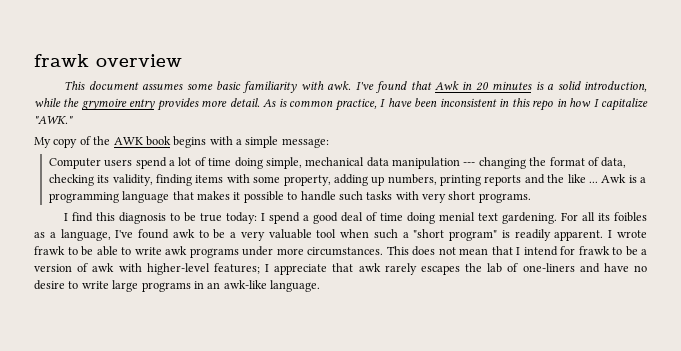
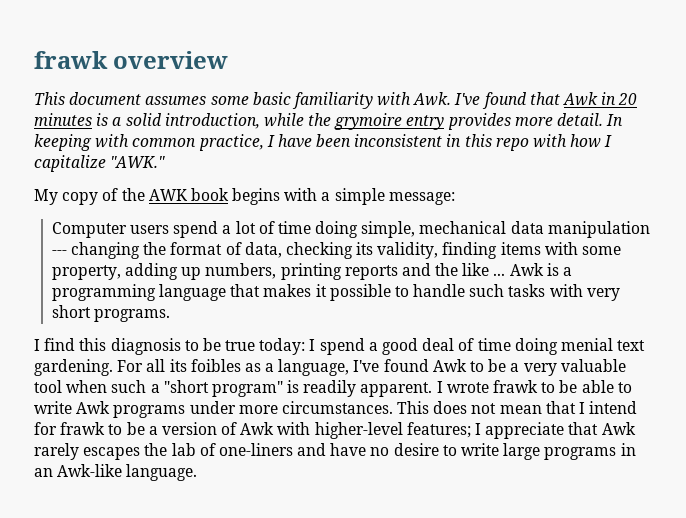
[327,81,352,90] awk. -> [413,92,452,106] Awk.
[263,98,287,107] As is -> [606,114,624,126] [34,134,130,151] In keeping with
[556,98,567,107] in -> [533,134,568,148] with
[172,229,195,238] awk -> [432,359,467,372] Awk
[165,246,187,255] awk -> [76,401,111,414] Awk
[92,263,115,272] awk -> [240,422,275,435] Awk
[358,263,381,272] awk -> [601,422,636,435] Awk
[223,280,267,289] awk-like -> [57,464,123,477] Awk-like

